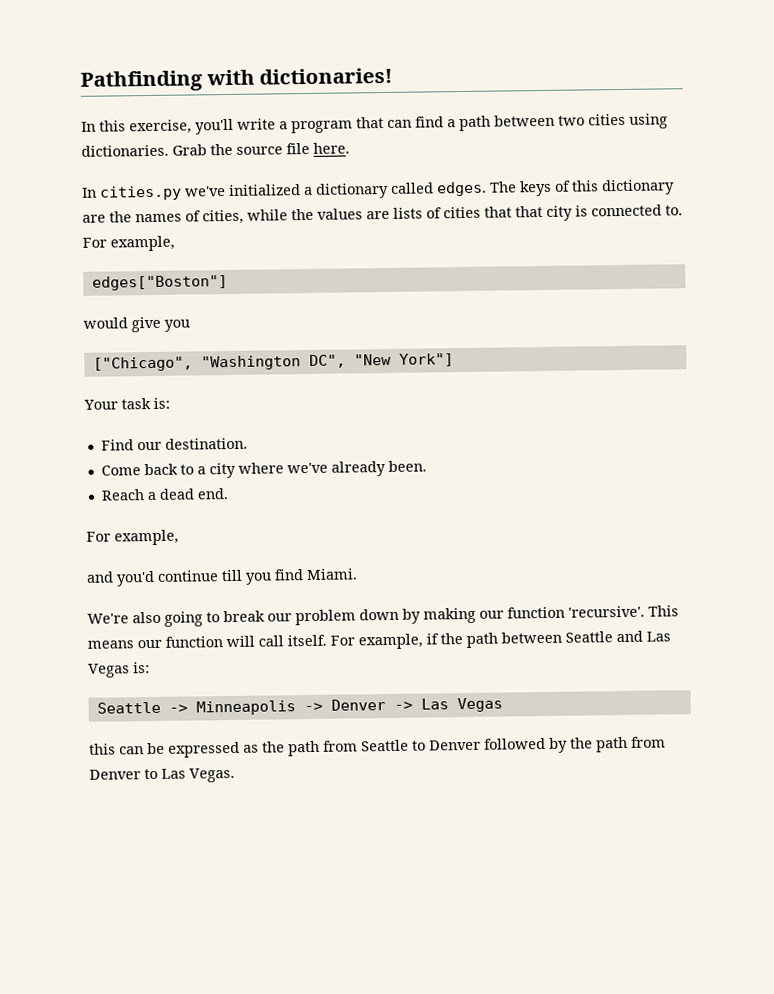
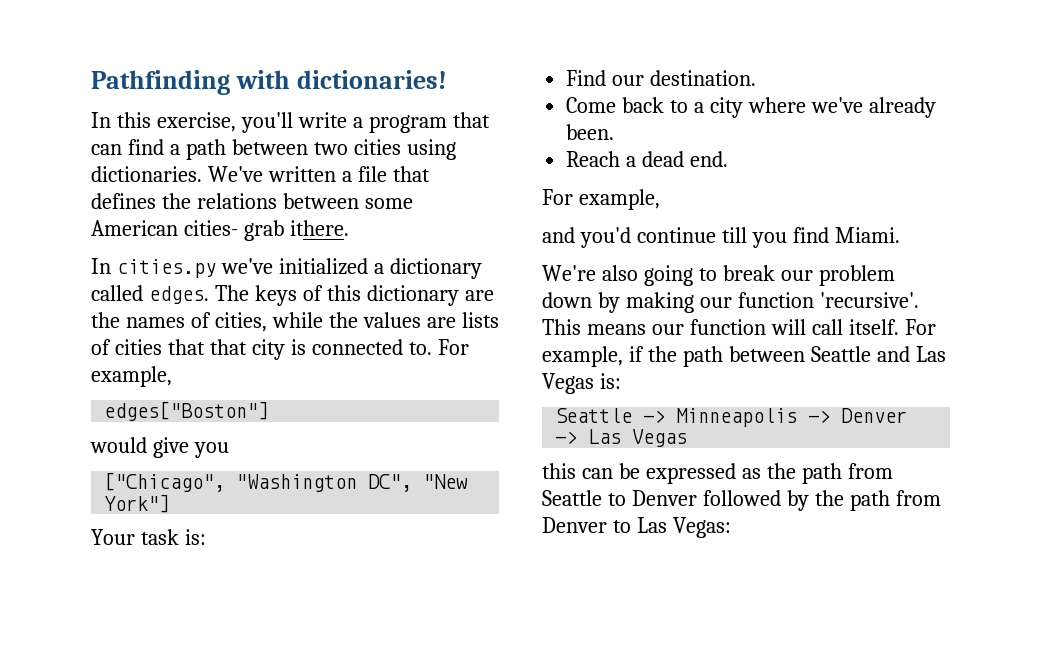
[172,142,350,156] Grab the source file here. -> [207,166,430,182] [91,193,413,209] [91,220,349,241] We've written a file that defines the relations between some American cities- grab ithere.
[189,767,235,783] Vegas. -> [672,517,731,538] Vegas:

